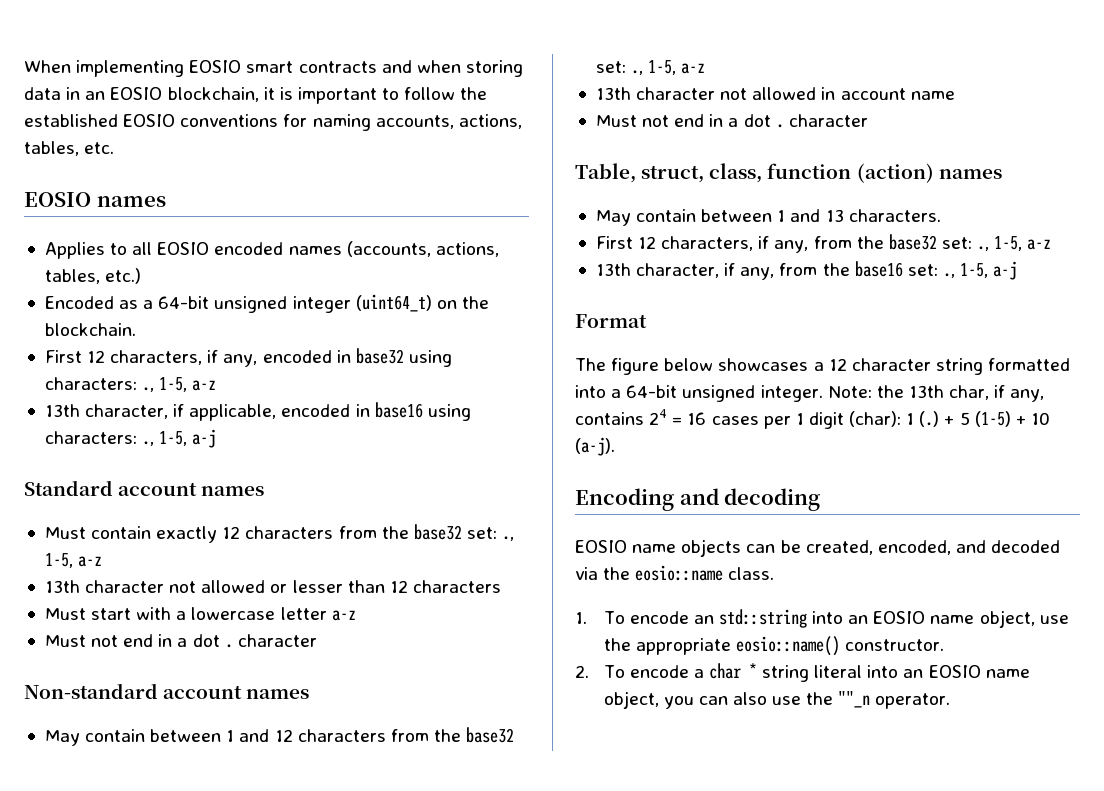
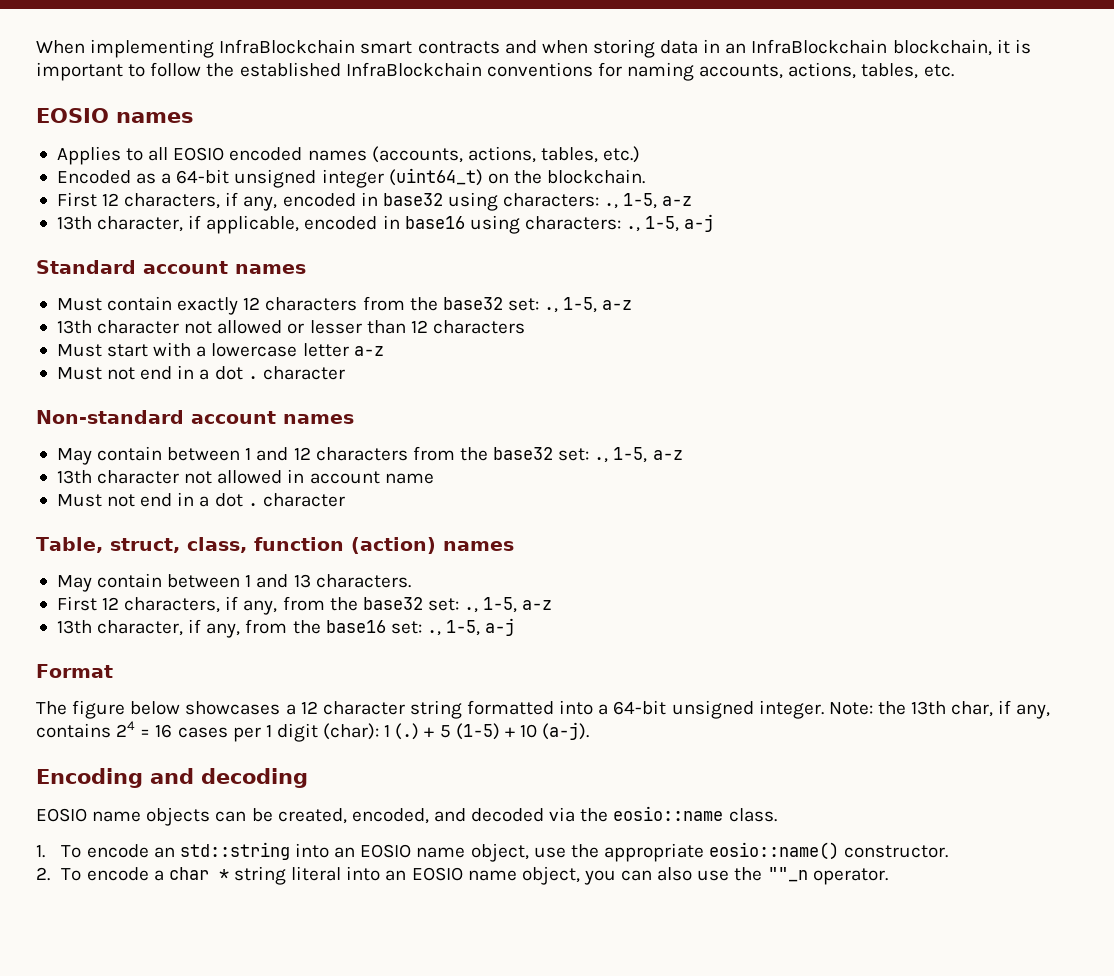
[189,60,242,73] EOSIO -> [219,39,356,54] InfraBlockchain
[110,87,163,100] EOSIO -> [751,39,888,54] InfraBlockchain
[123,114,176,127] EOSIO -> [345,62,482,77] InfraBlockchain

